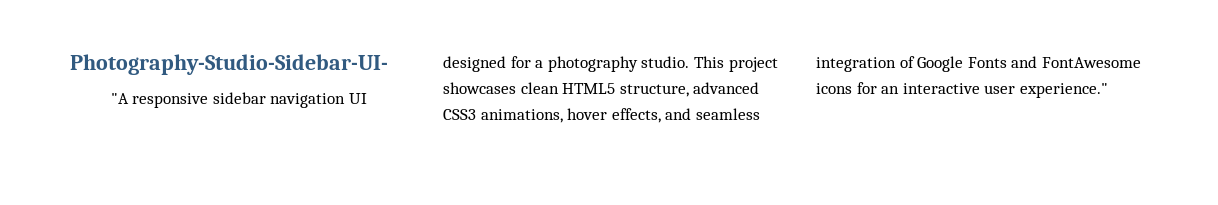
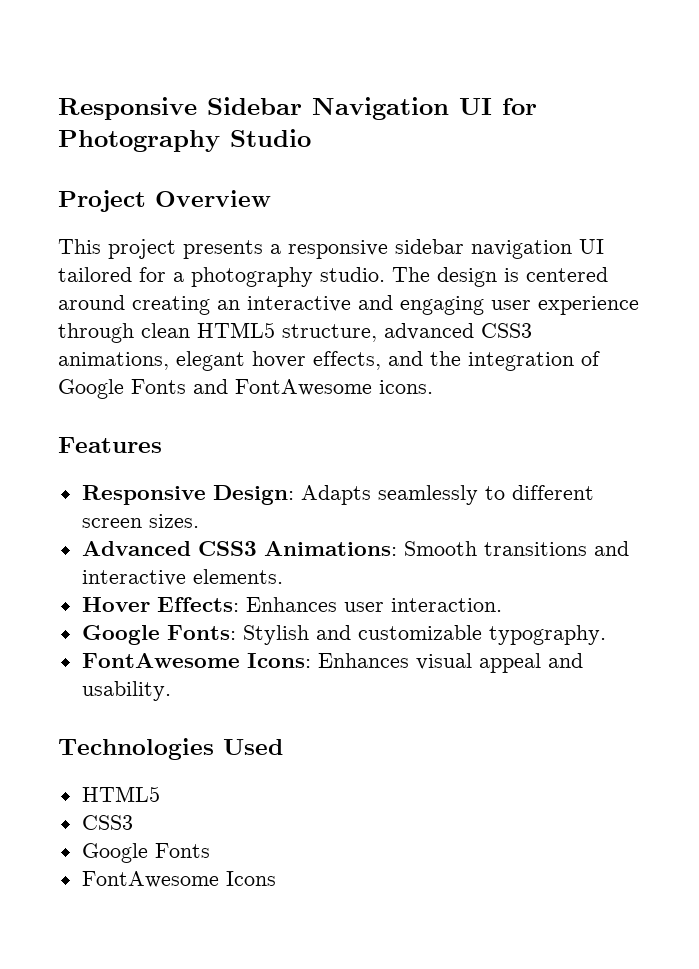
[70,54,388,75] [110,93,129,104] Photography-Studio-Sidebar-UI- // "A -> [58,97,537,120] [58,129,311,152] [58,190,271,212] [58,239,281,259] Responsive Sidebar Navigation UI for Photography Studio // Project Overview // This project presents a
[443,56,506,72] designed -> [58,267,132,282] tailored
[693,56,778,72] [443,82,516,94] This project showcases -> [392,267,608,287] [58,295,639,315] [58,323,134,343] The design is centered around creating an interactive and engaging user experience through
(563, 116) none -> [176,351,245,371] elegant
[695,108,760,120] seamless -> [430,351,461,366] the
[816,82,1108,98] icons for an interactive user experience." -> [379,380,433,394] [58,437,162,453] [81,485,594,505] [81,514,199,528] [81,541,629,556] [81,569,283,586] [81,597,502,612] [81,625,606,645] [81,653,583,673] [81,681,171,701] [58,738,283,760] [81,786,160,802] [81,815,133,830] [81,843,210,863] [81,871,276,888] icons. // Features // Responsive Design: Adapts seamlessly to different screen sizes. // Advanced CSS3 Animations: Smooth transitions and interactive elements. // Hover Effects: Enhances user interaction. // Google Fonts: Stylish and customizable typography. // FontAwesome Icons: Enhances visual appeal and usability. // Technologies Used // HTML5 // CSS3 // Google Fonts // FontAwesome Icons

